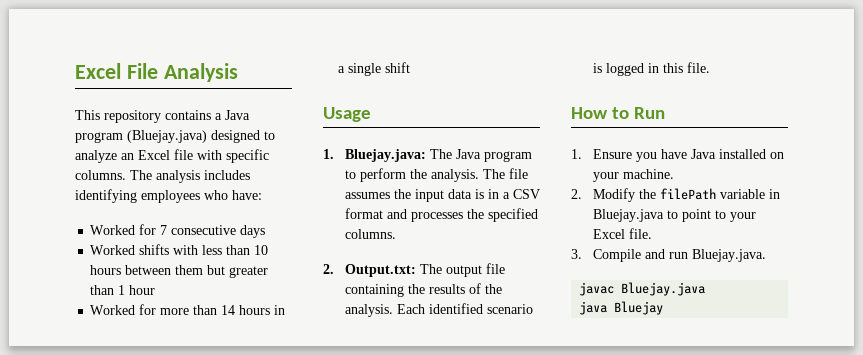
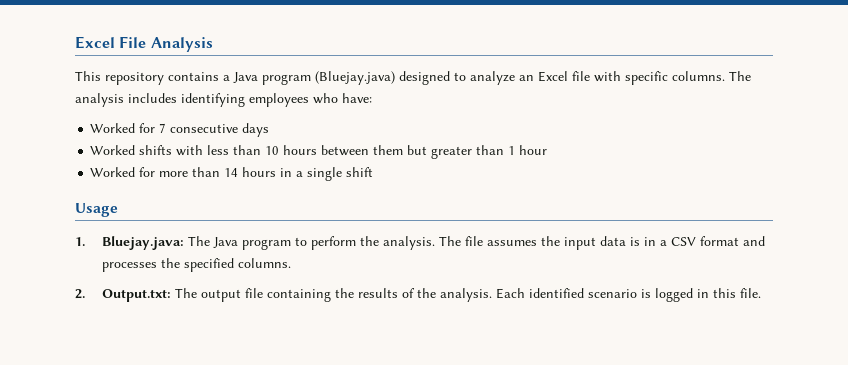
[571,107,666,119] [571,149,784,162] [592,169,674,182] [571,188,780,202] [592,209,756,222] [592,228,652,239] [571,249,766,262] [579,282,706,296] [579,301,664,315] // How to Run // 1. Ensure you have Java installed on your machine. // 2. Modify the filePath variable in Bluejay.java to point to your Excel file. // 3. Compile and run Bluejay.java. // javac Bluejay.java // java Bluejay -> (762, 293) none

